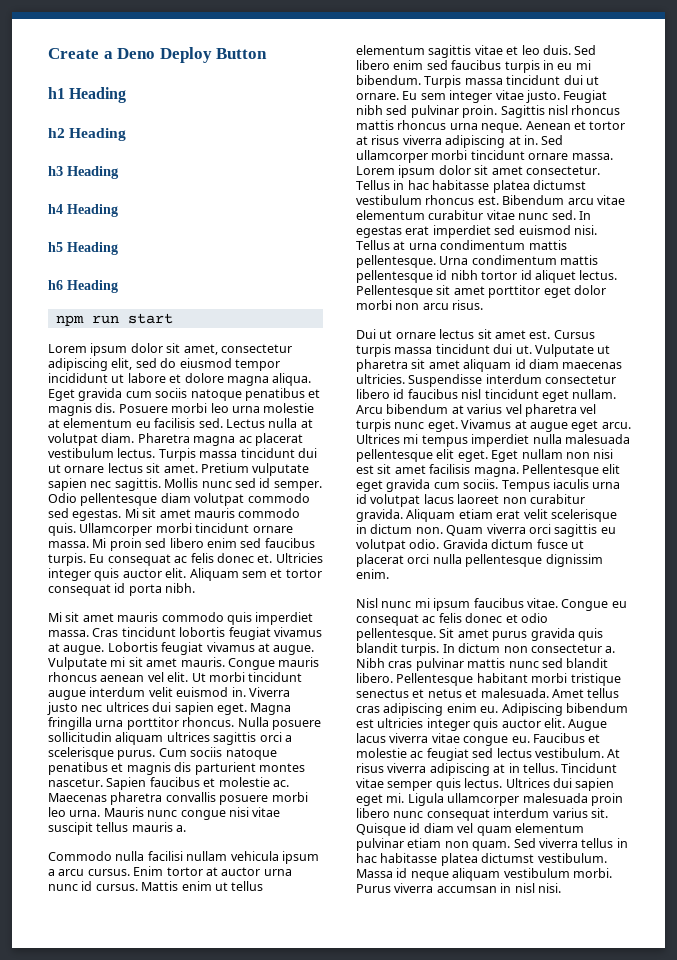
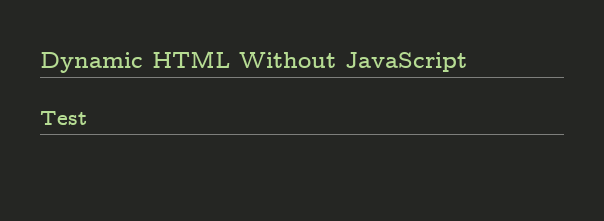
[48,47,268,63] [48,87,127,103] [48,128,127,141] [48,166,119,179] [48,204,118,217] [48,242,118,255] [48,280,118,293] [55,313,173,326] [48,343,292,356] [48,358,280,371] [48,373,312,386] [48,388,321,401] [48,403,315,416] [48,418,313,428] [48,433,303,446] [48,448,317,461] [48,463,310,476] [48,478,322,491] [48,493,310,506] [48,508,301,521] [48,523,293,536] [48,538,315,551] [48,553,323,566] [48,568,322,581] [48,583,196,596] [48,612,314,625] [48,627,322,640] [48,642,315,655] [48,657,320,670] [48,672,303,682] [48,687,290,700] [47,702,292,715] [48,717,321,730] [48,732,292,745] [48,747,277,760] [48,762,305,775] [48,777,289,790] [48,792,308,805] [48,807,281,820] [48,822,187,835] [48,851,319,864] [48,866,292,876] [48,881,264,891] [356,45,597,58] [356,60,591,73] [356,75,599,88] [356,90,608,103] [356,105,621,118] [356,120,626,133] [356,135,564,148] [356,150,613,163] [356,165,600,178] [356,180,586,193] [356,195,625,205] [356,210,591,220] [356,225,597,238] [356,240,567,250] [356,255,599,268] [356,270,618,283] [356,285,606,298] [356,300,484,310] [356,329,595,339] [356,344,611,357] [356,359,623,372] [356,374,617,387] [356,389,617,402] [356,404,597,417] [356,419,631,432] [356,434,630,447] [356,449,614,462] [356,464,621,477] [356,479,621,492] [356,494,585,507] [356,509,617,522] [356,524,616,537] [356,539,584,552] [356,554,603,567] [356,569,389,579] [356,598,627,611] [356,613,548,626] [356,628,603,641] [356,643,616,656] [356,658,609,671] [356,673,621,686] [356,688,620,698] [356,703,628,716] [356,718,608,731] [356,733,601,746] [356,748,621,761] [356,763,618,776] [356,778,615,791] [356,793,623,806] [356,808,608,821] [356,823,584,836] [356,838,628,851] [356,853,607,866] [356,868,612,881] [356,883,561,893] Create a Deno Deploy Button // h1 Heading // h2 Heading // h3 Heading // h4 Heading // h5 Heading // h6 Heading // npm run start // Lorem ipsum dolor sit amet, consectetur adipiscing elit, sed do eiusmod tempor incididunt ut labore et dolore magna aliqua. Eget gravida cum sociis natoque penatibus et magnis dis. Posuere morbi leo urna molestie at elementum eu facilisis sed. Lectus nulla at volutpat diam. Pharetra magna ac placerat vestibulum lectus. Turpis massa tincidunt dui ut ornare lectus sit amet. Pretium vulputate sapien nec sagittis. Mollis nunc sed id semper. Odio pellentesque diam volutpat commodo sed egestas. Mi sit amet mauris commodo quis. Ullamcorper morbi tincidunt ornare massa. Mi proin sed libero enim sed faucibus turpis. Eu consequat ac felis donec et. Ultricies integer quis auctor elit. Aliquam sem et tortor consequat id porta nibh. // Mi sit amet mauris commodo quis imperdiet massa. Cras tincidunt lobortis feugiat vivamus at augue. Lobortis feugiat vivamus at augue. Vulputate mi sit amet mauris. Congue mauris rhoncus aenean vel elit. Ut morbi tincidunt augue interdum velit euismod in. Viverra justo nec ultrices dui sapien eget. Magna fringilla urna porttitor rhoncus. Nulla posuere sollicitudin aliquam ultrices sagittis orci a scelerisque purus. Cum sociis natoque penatibus et magnis dis parturient montes nascetur. Sapien faucibus et molestie ac. Maecenas pharetra convallis posuere morbi leo urna. Mauris nunc congue nisi vitae suscipit tellus mauris a. // Commodo nulla facilisi nullam vehicula ipsum a arcu cursus. Enim tortor at auctor urna nunc id cursus. Mattis enim ut tellus elementum sagittis vitae et leo duis. Sed libero enim sed faucibus turpis in eu mi bibendum. Turpis massa tincidunt dui ut ornare. Eu sem integer vitae justo. Feugiat nibh sed pulvinar proin. Sagittis nisl rhoncus mattis rhoncus urna neque. Aenean et tortor at risus viverra adipiscing at in. Sed ullamcorper morbi tincidunt ornare massa. Lorem ipsum dolor sit amet consectetur. Tellus in hac habitasse platea dictumst vestibulum rhoncus est. Bibendum arcu vitae elementum curabitur vitae nunc sed. In egestas erat imperdiet sed euismod nisi. Tellus at urna condimentum mattis pellentesque. Urna condimentum mattis pellentesque id nibh tortor id aliquet lectus. Pellentesque sit amet porttitor eget dolor morbi non arcu risus. // Dui ut ornare lectus sit amet est. Cursus turpis massa tincidunt dui ut. Vulputate ut pharetra sit amet aliquam id diam maecenas ultricies. Suspendisse interdum consectetur libero id faucibus nisl tincidunt eget nullam. Arcu bibendum at varius vel pharetra vel turpis nunc eget. Vivamus at augue eget arcu. Ultrices mi tempus imperdiet nulla malesuada pellentesque elit eget. Eget nullam non nisi est sit amet facilisis magna. Pellentesque elit eget gravida cum sociis. Tempus iaculis urna id volutpat lacus laoreet non curabitur gravida. Aliquam etiam erat velit scelerisque in dictum non. Quam viverra orci sagittis eu volutpat odio. Gravida dictum fusce ut placerat orci nulla pellentesque dignissim enim. // Nisl nunc mi ipsum faucibus vitae. Congue eu consequat ac felis donec et odio pellentesque. Sit amet purus gravida quis blandit turpis. In dictum non consectetur a. Nibh cras pulvinar mattis nunc sed blandit libero. Pellentesque habitant morbi tristique senectus et netus et malesuada. Amet tellus cras adipiscing enim eu. Adipiscing bibendum est ultricies integer quis auctor elit. Augue lacus viverra vitae congue eu. Faucibus et molestie ac feugiat sed lectus vestibulum. At risus viverra adipiscing at in tellus. Tincidunt vitae semper quis lectus. Ultrices dui sapien eget mi. Ligula ullamcorper malesuada proin libero nunc consequat interdum varius sit. Quisque id diam vel quam elementum pulvinar etiam non quam. Sed viverra tellus in hac habitasse platea dictumst vestibulum. Massa id neque aliquam vestibulum morbi. Purus viverra accumsan in nisl nisi. -> [40,51,467,73] [40,111,87,125] Dynamic HTML Without JavaScript // Test

